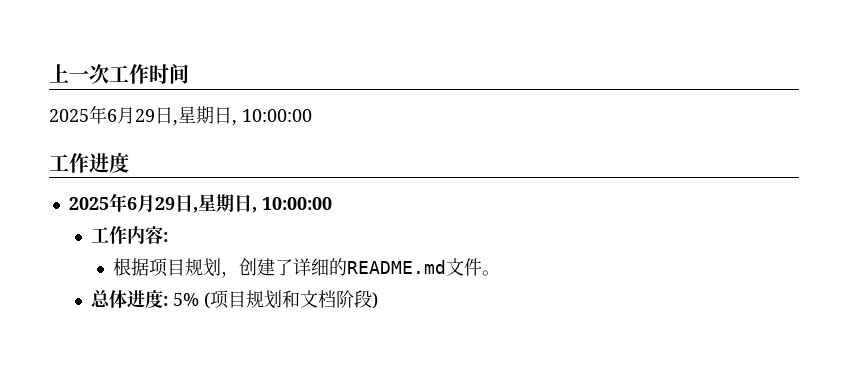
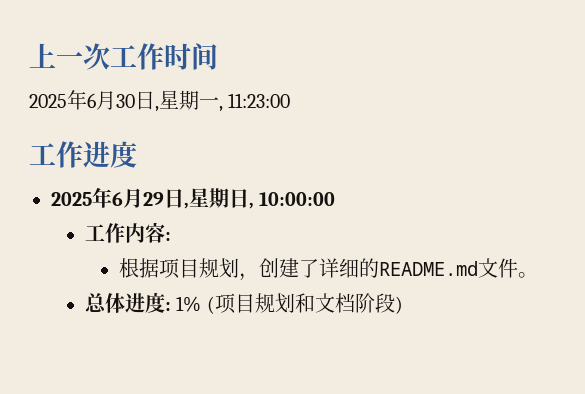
[135,106,312,126] 29日,星期日, 10:00:00 -> [116,90,291,112] 30日,星期一, 11:23:00
[173,293,200,306] 5% -> [176,296,202,312] 1%

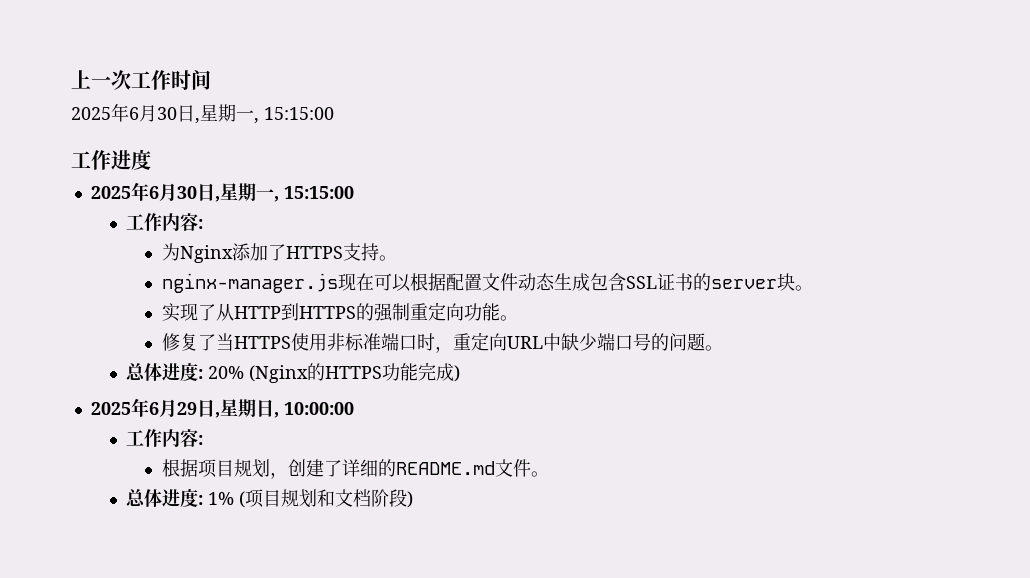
[228,93,291,108] 11:23:00 -> [264,107,334,120] 15:15:00
(137, 154) none -> [90,182,354,202] [126,213,204,231] [161,243,397,263] [161,273,813,293] [161,302,518,322] [161,332,723,353] [126,362,461,383] // 2025年6月30日,星期一, 15:15:00 // 工作内容: // 为Nginx添加了HTTPS支持。 // nginx-manager.js现在可以根据配置文件动态生成包含SSL证书的server块。 // 实现了从HTTP到HTTPS的强制重定向功能。 // 修复了当HTTPS使用非标准端口时，重定向URL中缺少端口号的问题。 // 总体进度: 20% (Nginx的HTTPS功能完成)

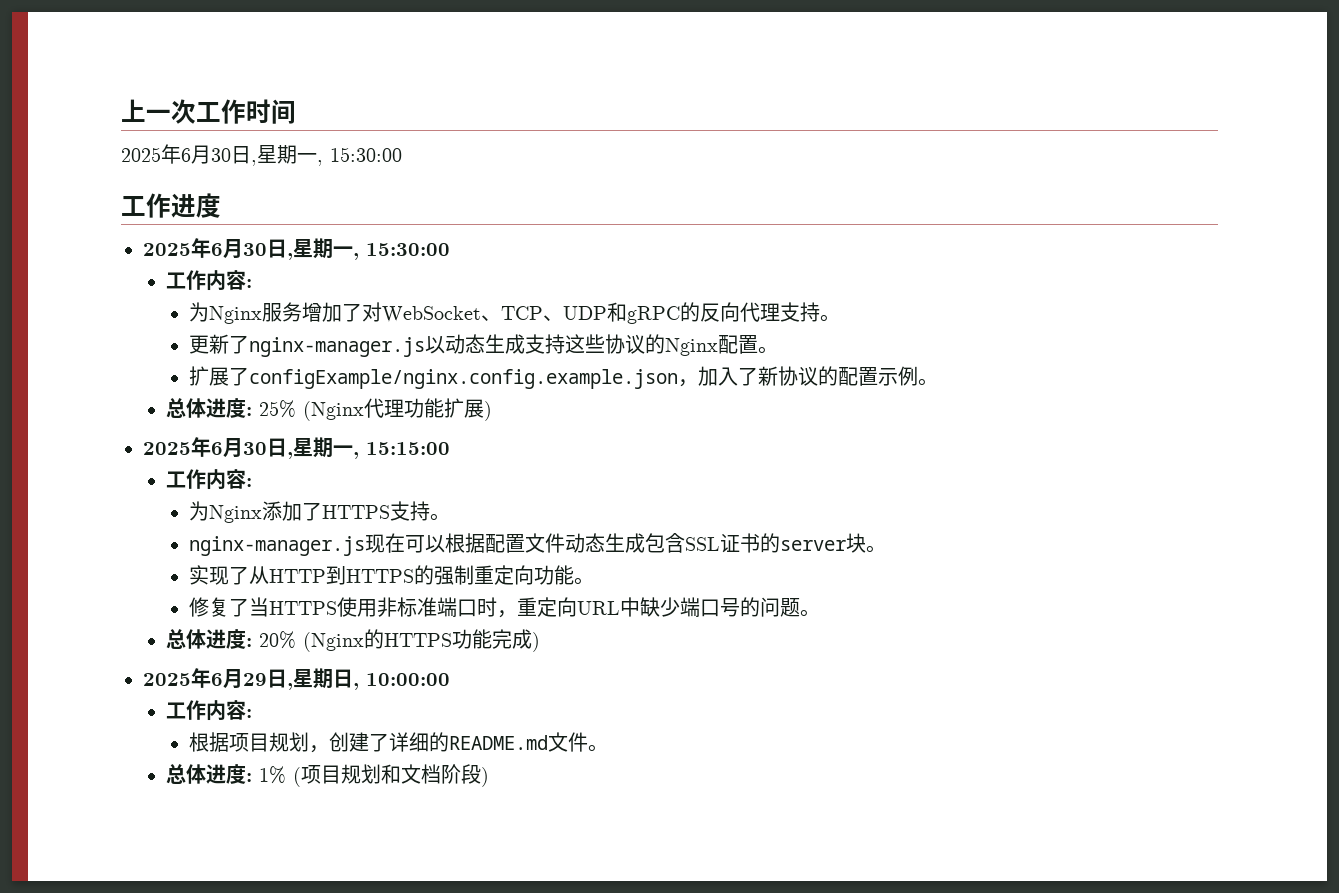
[264,107,334,120] 15:15:00 -> [330,147,402,162] 15:30:00
(151, 159) none -> [143,238,450,260] [165,270,252,291] [188,302,840,324] [188,334,778,357] [188,366,938,389] [165,398,492,421] // 2025年6月30日,星期一, 15:30:00 // 工作内容: // 为Nginx服务增加了对WebSocket、TCP、UDP和gRPC的反向代理支持。 // 更新了nginx-manager.js以动态生成支持这些协议的Nginx配置。 // 扩展了configExample/nginx.config.example.json，加入了新协议的配置示例。 // 总体进度: 25% (Nginx代理功能扩展)

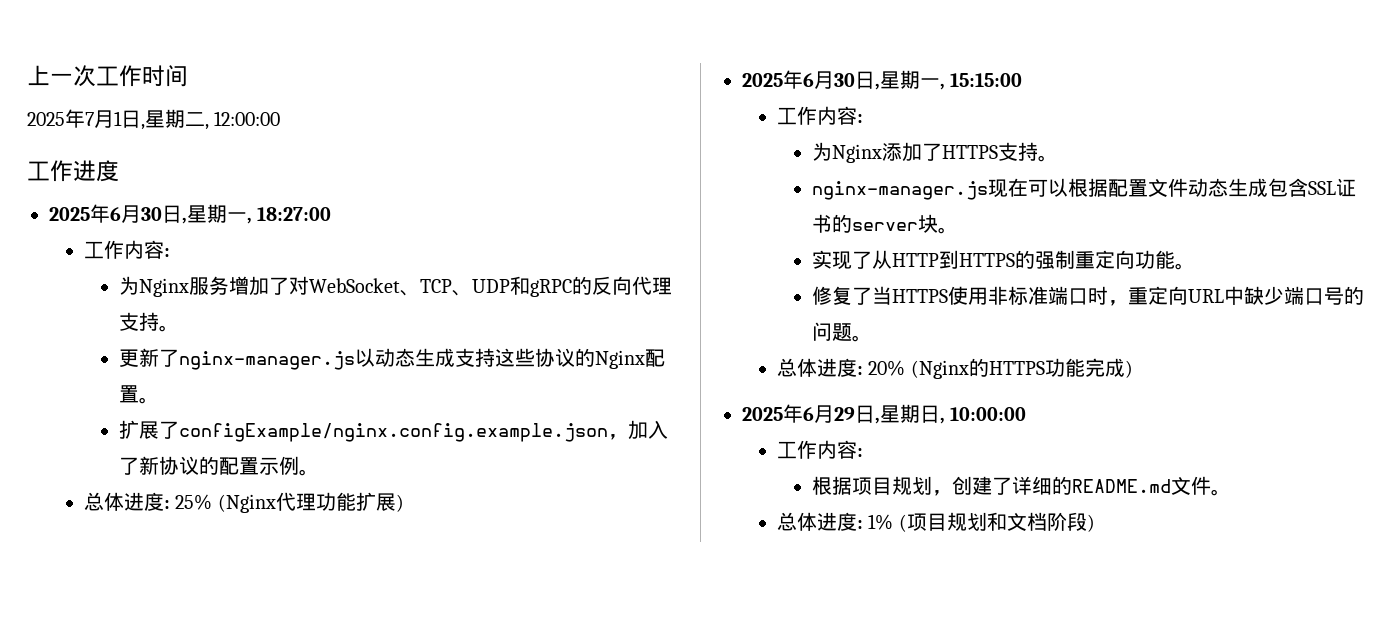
[181,145,402,166] 6月30日,星期一, 15:30:00 -> [85,109,281,130] 7月1日,星期二, 12:00:00
[366,243,450,256] 15:30:00 -> [257,207,332,221] 18:27:00

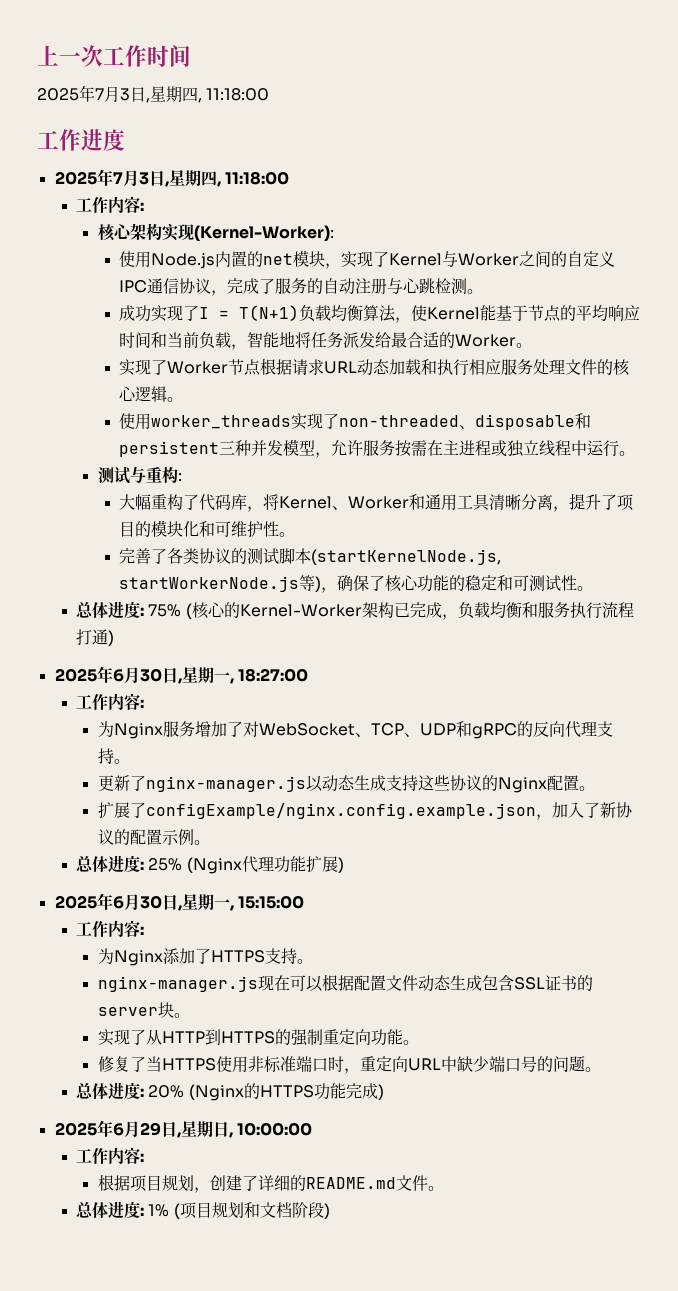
[114,109,281,130] 1日,星期二, 12:00:00 -> [120,86,270,103] 3日,星期四, 11:18:00
(119, 171) none -> [54,169,289,187] [76,196,145,213] [97,223,334,241] [119,250,616,269] [119,278,484,296] [119,305,641,323] [119,331,533,350] [119,358,631,376] [119,386,184,402] [119,413,592,430] [119,439,636,458] [97,466,182,484] [119,493,635,512] [119,520,296,537] [119,548,502,565] [119,575,594,593] [76,601,634,620] [76,629,115,646] // 2025年7月3日,星期四, 11:18:00 // 工作内容: // 核心架构实现(Kernel-Worker): // 使用Node.js内置的net模块，实现了Kernel与Worker之间的自定义IPC通信协议，完成了服务的自动注册与心跳检测。 // 成功实现了I = T(N+1)负载均衡算法，使Kernel能基于节点的平均响应时间和当前负载，智能地将任务派发给最合适的Worker。 // 实现了Worker节点根据请求URL动态加载和执行相应服务处理文件的核心逻辑。 // 使用worker_threads实现了non-threaded、disposable和persistent三种并发模型，允许服务按需在主进程或独立线程中运行。 // 测试与重构: // 大幅重构了代码库，将Kernel、Worker和通用工具清晰分离，提升了项目的模块化和可维护性。 // 完善了各类协议的测试脚本(startKernelNode.js, startWorkerNode.js等)，确保了核心功能的稳定和可测试性。 // 总体进度: 75% (核心的Kernel-Worker架构已完成，负载均衡和服务执行流程打通)

